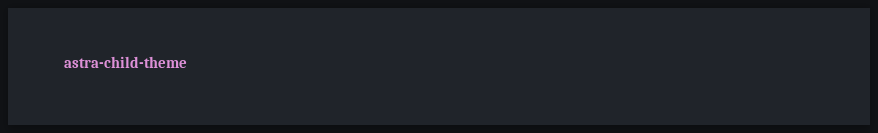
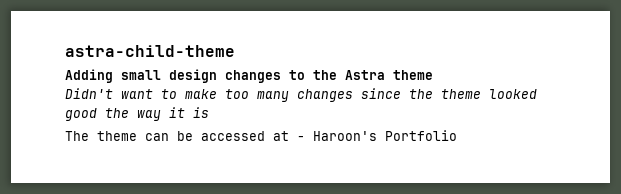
(187, 62) none -> [65,69,433,83] [65,88,537,102] [65,107,209,121] [65,130,457,141] // Adding small design changes to the Astra theme // Didn't want to make too many changes since the theme looked good the way it is // The theme can be accessed at - Haroon's Portfolio

